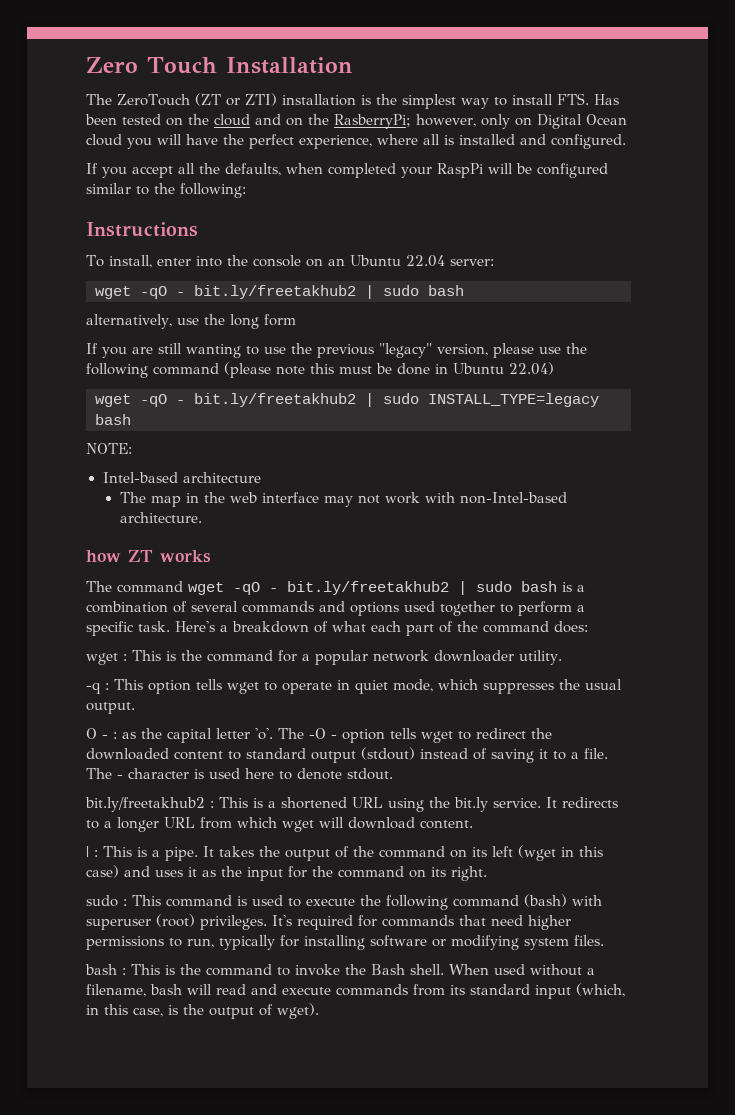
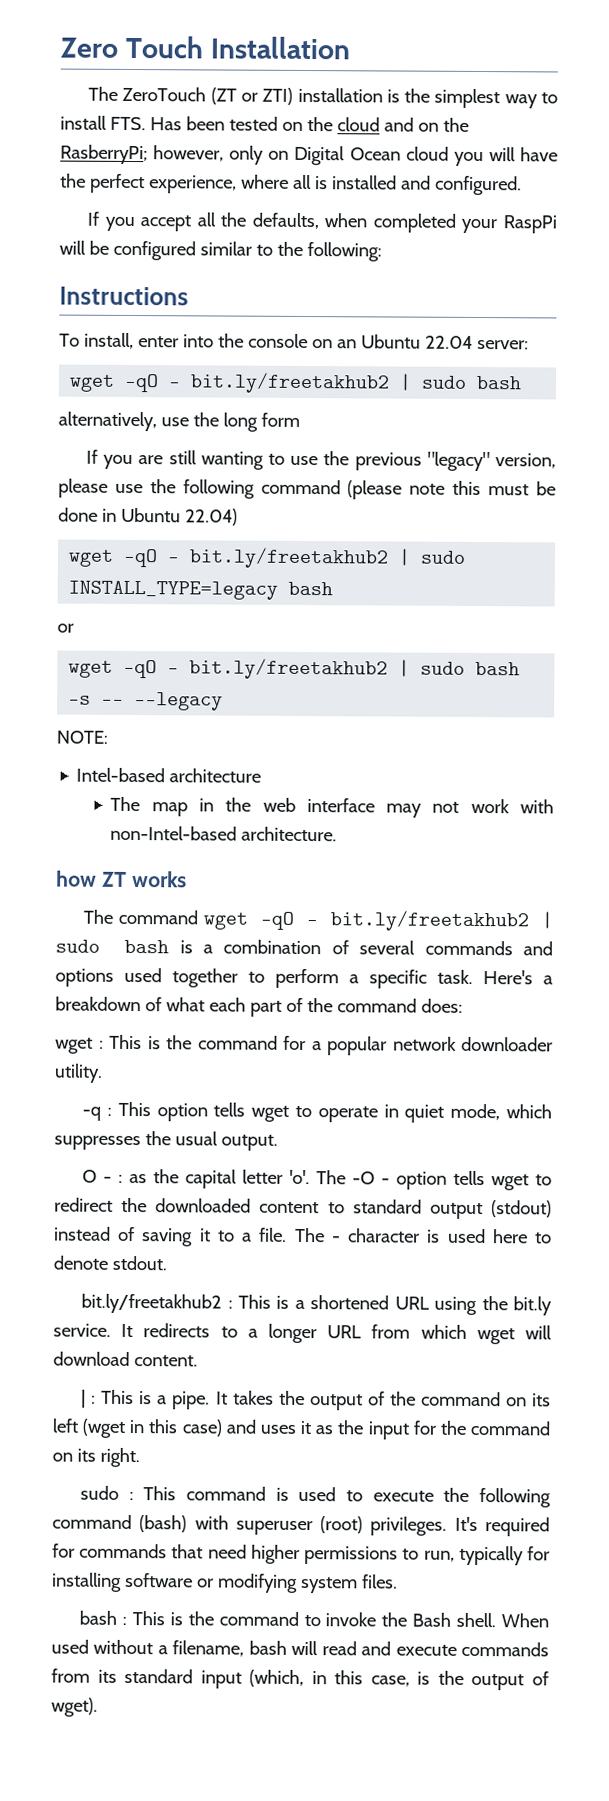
(131, 419) none -> [57,623,74,633] [68,658,521,680] [68,692,224,711] // or // wget -qO - bit.ly/freetakhub2 | sudo bash -s -- --legacy

